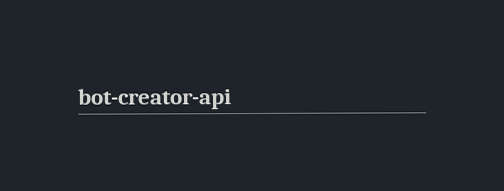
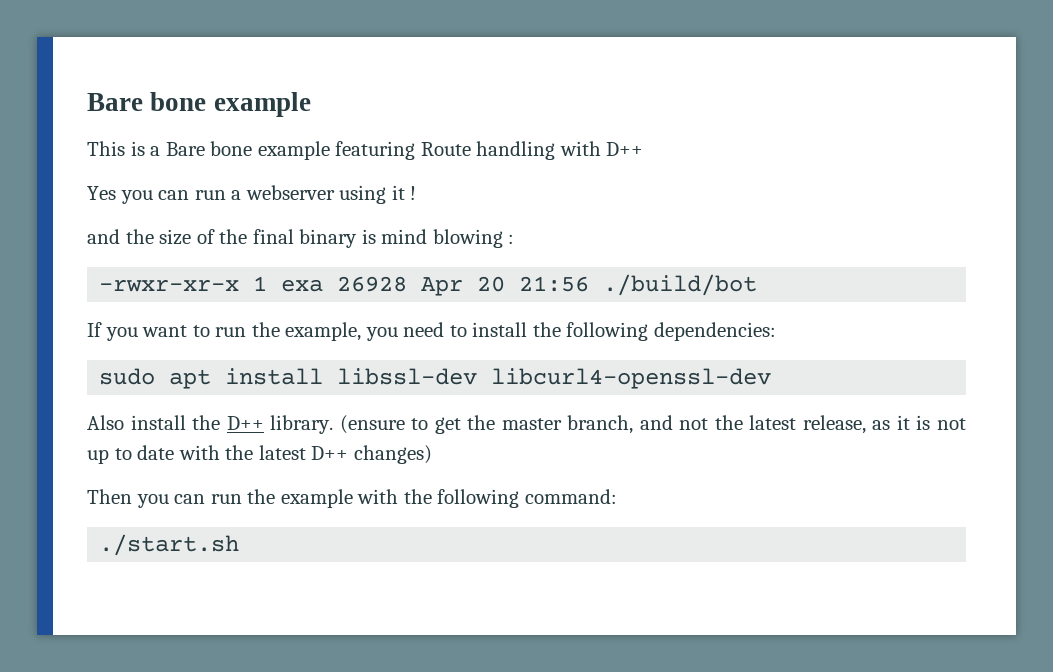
[77,88,232,110] bot-creator-api -> [87,92,311,117] [87,141,644,160] [87,185,417,204] [87,229,515,248] [99,274,758,296] [87,322,776,341] [99,368,772,389] [87,415,966,434] [87,445,432,464] [87,489,617,508] [99,534,240,556] Bare bone example // This is a Bare bone example featuring Route handling with D++ // Yes you can run a webserver using it ! // and the size of the final binary is mind blowing : // -rwxr-xr-x 1 exa 26928 Apr 20 21:56 ./build/bot // If you want to run the example, you need to install the following dependencies: // sudo apt install libssl-dev libcurl4-openssl-dev // Also install the D++ library. (ensure to get the master branch, and not the latest release, as it is not up to date with the latest D++ changes) // Then you can run the example with the following command: // ./start.sh

